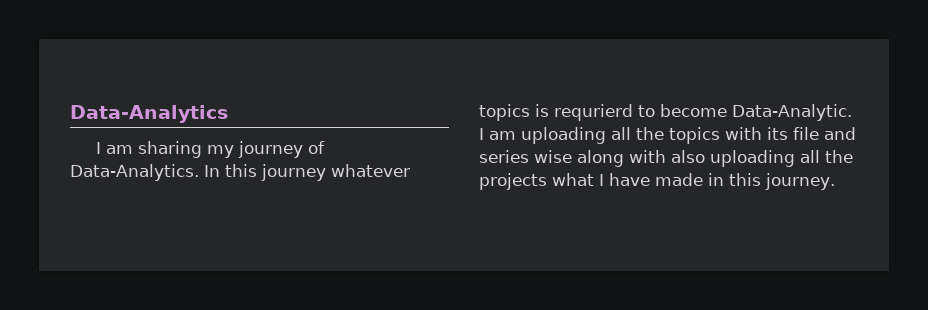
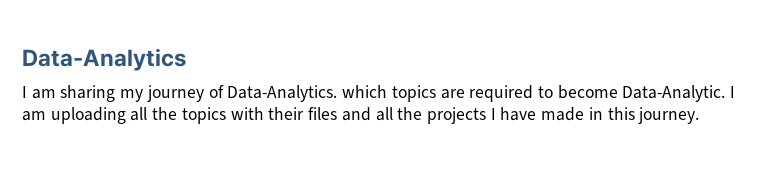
[204,164,410,181] [479,104,633,121] In this journey whatever topics is requrierd -> [342,85,534,102] which topics are required
[767,127,856,140] [479,150,795,167] its file and series wise along with also uploading -> [268,107,371,121] their files and
[552,173,594,186] what -> (486, 115) none

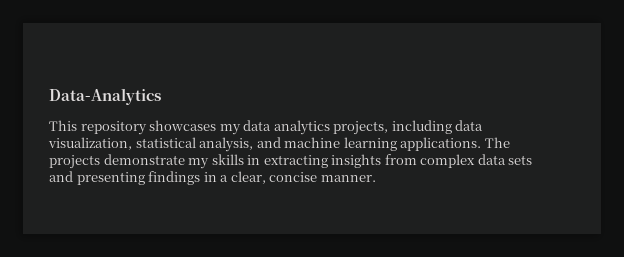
[22,85,736,102] [22,107,700,124] I am sharing my journey of Data-Analytics. which topics are required to become Data-Analytic. I am uploading all the topics with their files and all the projects I have made in this journey. -> [49,120,484,135] [48,137,510,152] [49,154,533,169] [49,171,376,185] This repository showcases my data analytics projects, including data visualization, statistical analysis, and machine learning applications. The projects demonstrate my skills in extracting insights from complex data sets and presenting findings in a clear, concise manner.

